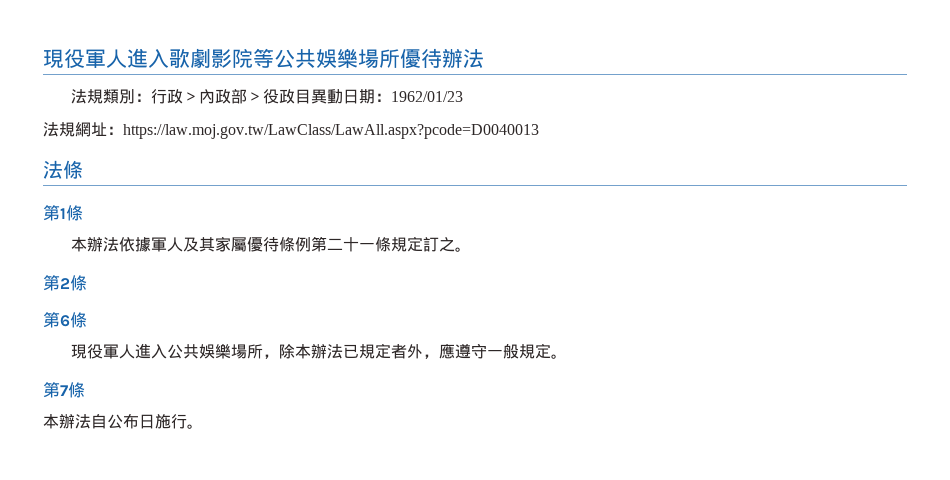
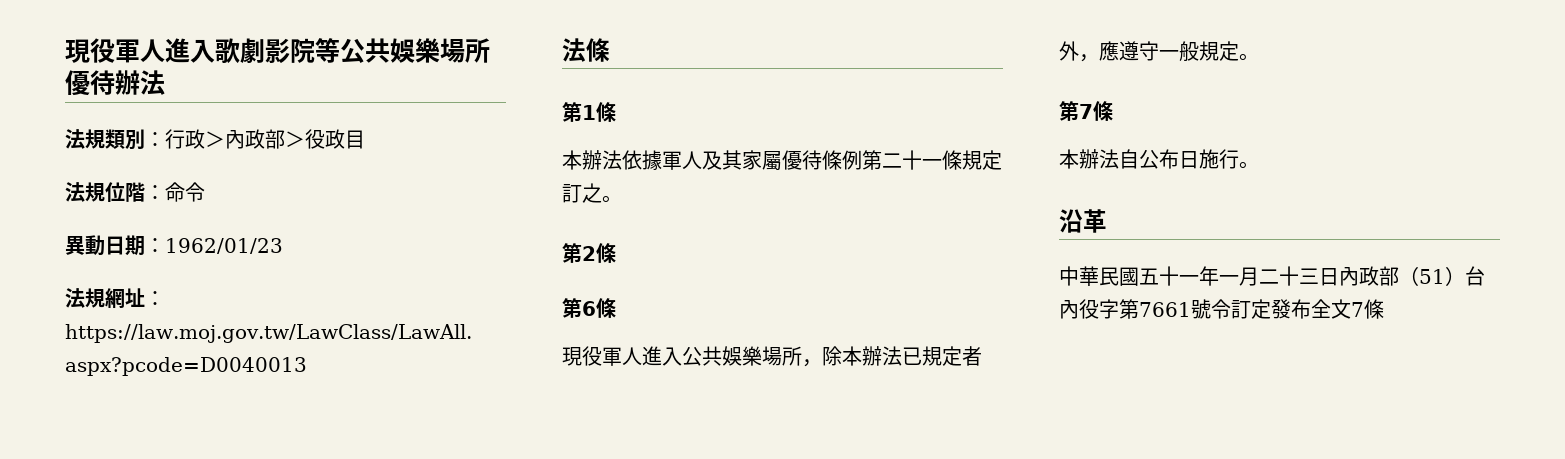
(311, 96) none -> [65,182,205,202] // 法規位階：命令 //
(203, 426) none -> [1059,209,1107,233] [1059,266,1485,286] [1059,299,1384,319] // 沿革 // 中華民國五十一年一月二十三日內政部（51）台內役字第7661號令訂定發布全文7條

